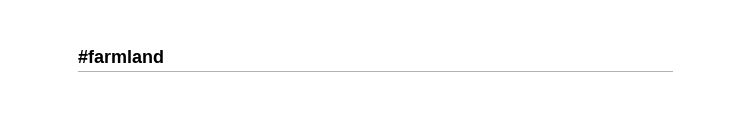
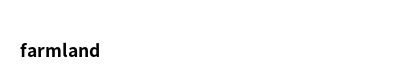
[78,50,164,63] #farmland -> [20,42,100,57] farmland

